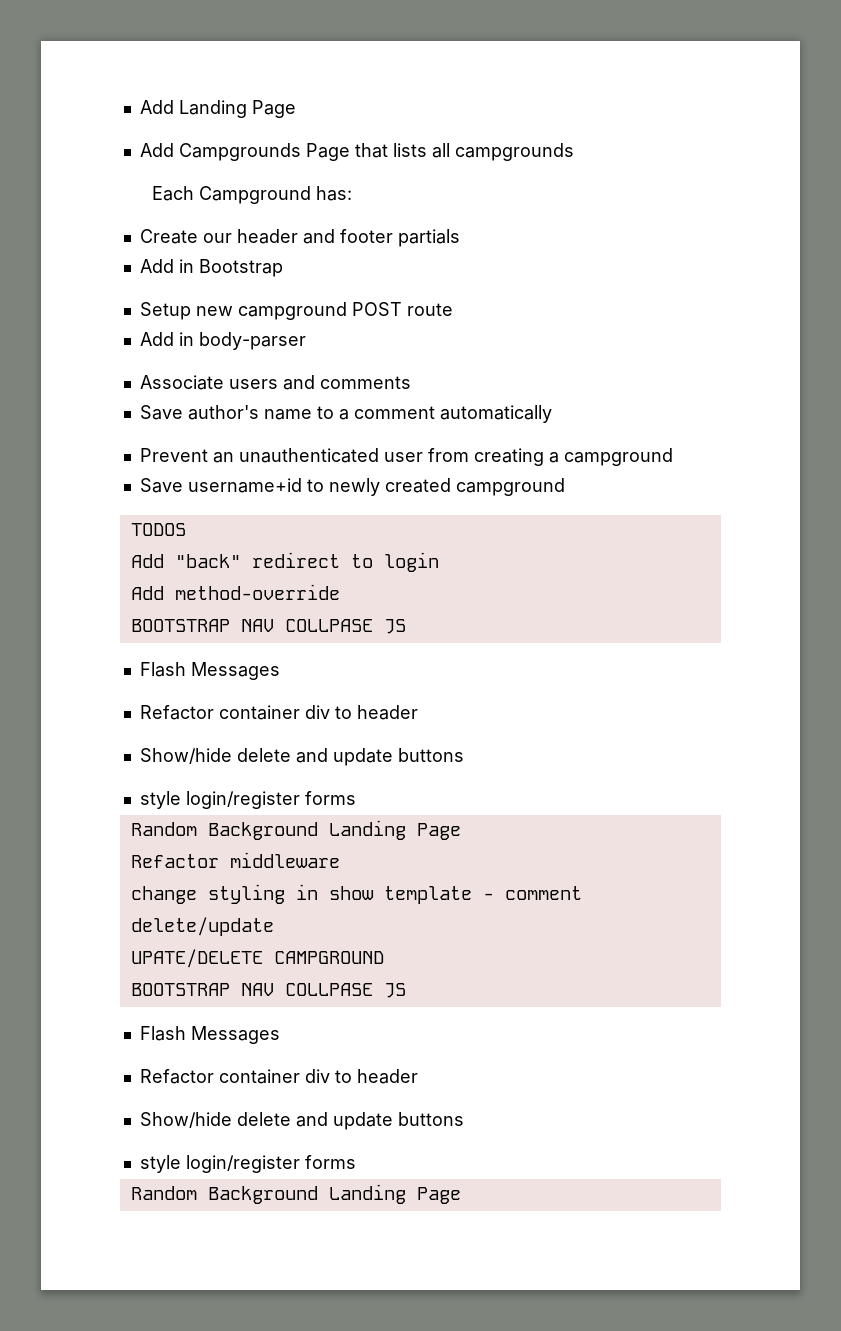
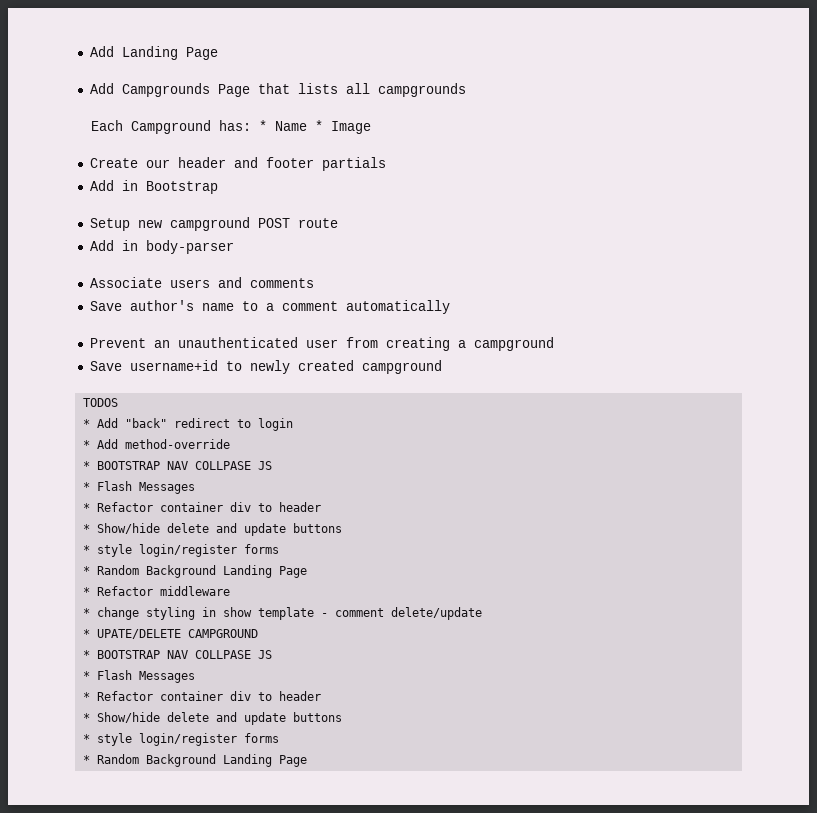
(353, 193) none -> [259,120,372,134] * Name * Image
(186, 529) none -> [83,419,91,428] *
(439, 562) none -> [83,440,91,449] *
[130,619,406,634] [139,662,280,680] [139,705,418,720] [139,748,464,766] [139,791,356,809] BOOTSTRAP NAV COLLPASE JS // Flash Messages // Refactor container div to header // Show/hide delete and update buttons // style login/register forms // -> [83,461,273,470] [83,481,196,494] [83,502,322,512] [83,523,343,536] [83,544,280,557] [83,566,91,575] * BOOTSTRAP NAV COLLPASE JS // * Flash Messages // * Refactor container div to header // * Show/hide delete and update buttons // * style login/register forms // *
(461, 831) none -> [83,587,91,596] *
(340, 860) none -> [83,608,91,617] *
(274, 926) none -> [83,629,91,638] *
[130,983,406,998] [139,1026,280,1044] [139,1069,418,1084] [139,1112,464,1130] [139,1155,356,1173] BOOTSTRAP NAV COLLPASE JS // Flash Messages // Refactor container div to header // Show/hide delete and update buttons // style login/register forms // -> [83,650,273,659] [83,670,196,683] [83,691,322,701] [83,712,343,725] [83,733,280,746] [83,755,91,764] * BOOTSTRAP NAV COLLPASE JS // * Flash Messages // * Refactor container div to header // * Show/hide delete and update buttons // * style login/register forms // *

